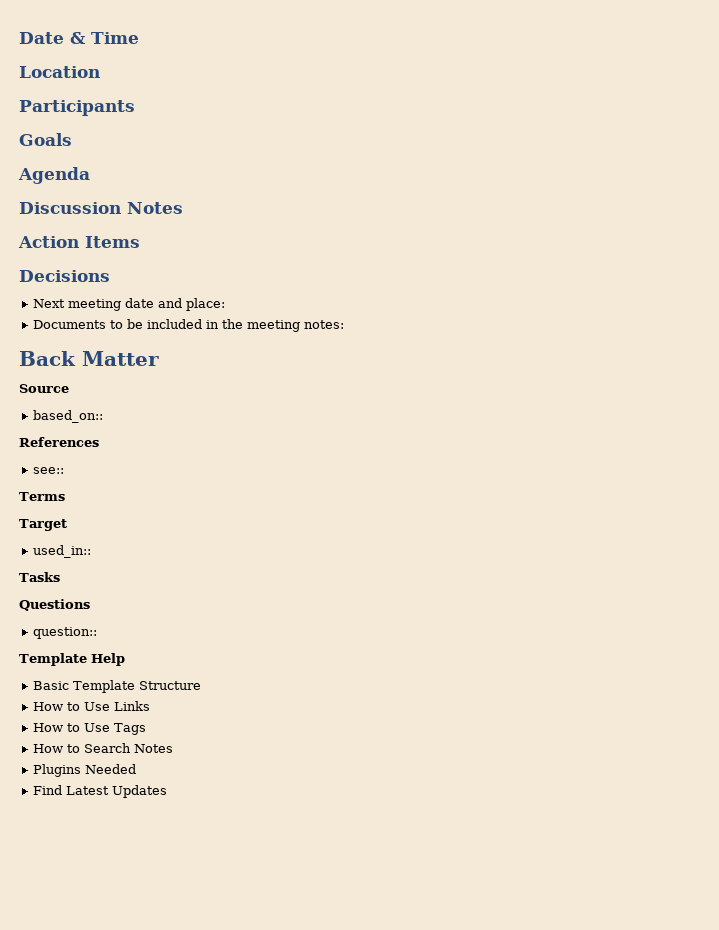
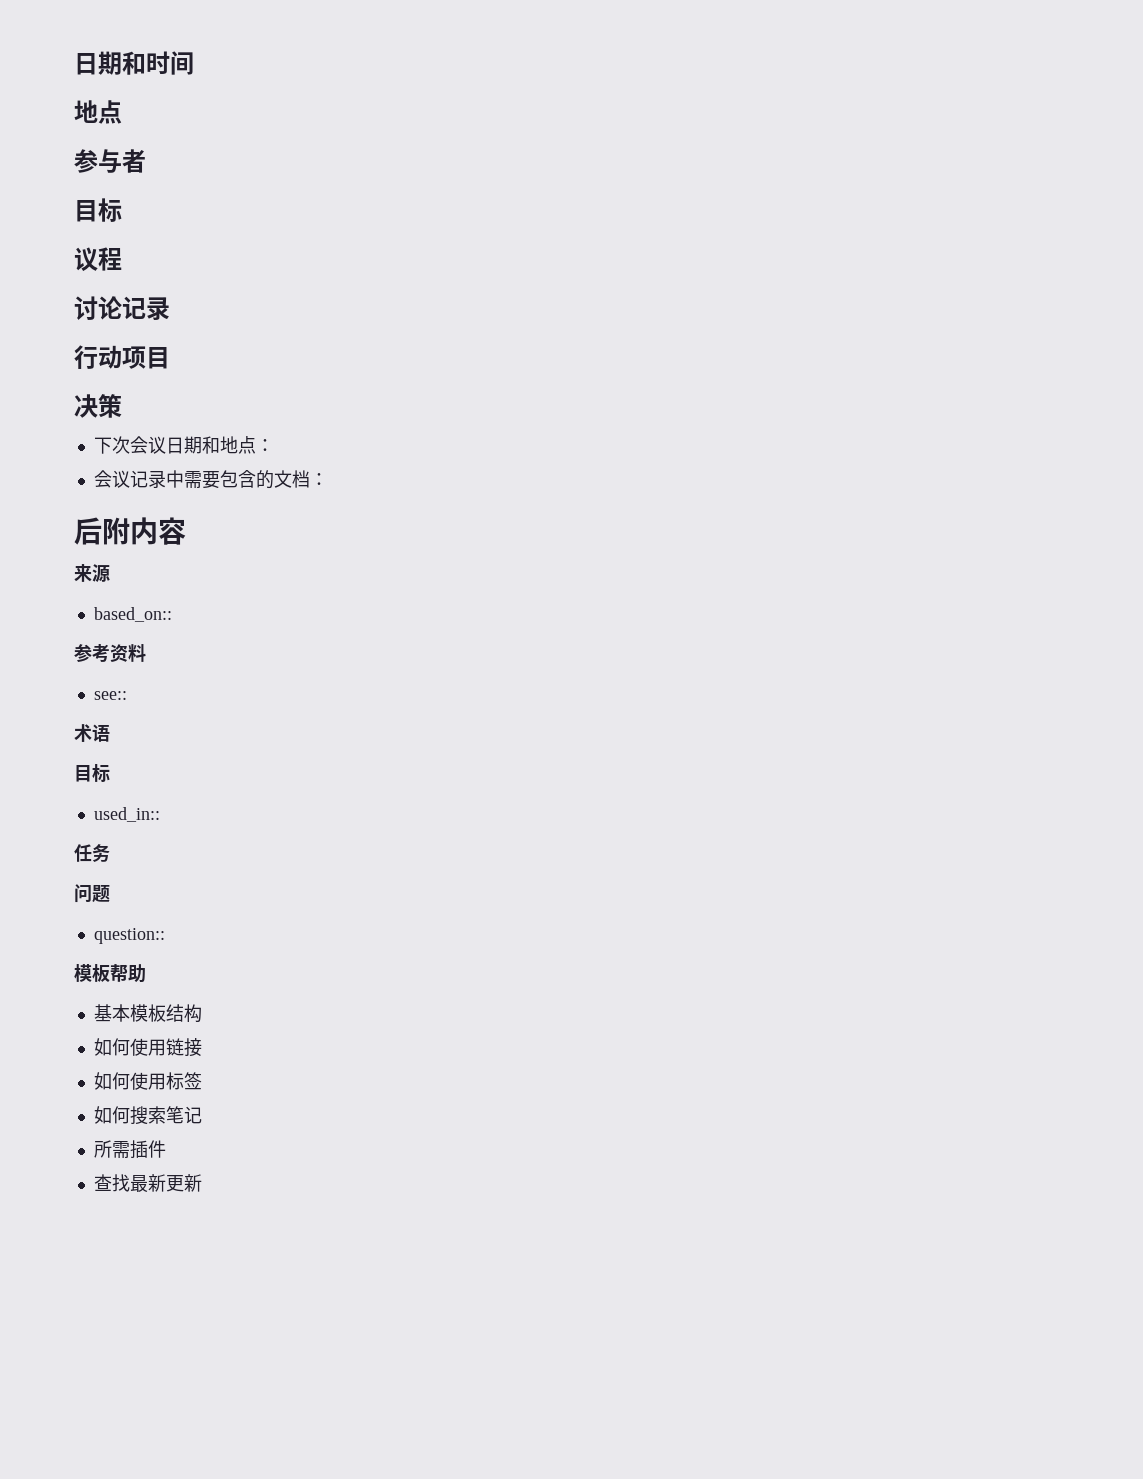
[19,32,139,44] [19,66,100,78] [19,100,135,116] [19,133,72,146] [18,167,90,184] [19,202,183,214] [18,236,140,248] [19,270,110,282] [32,298,225,311] [32,319,344,332] [19,351,159,366] [19,384,69,393] Date & Time // Location // Participants // Goals // Agenda // Discussion Notes // Action Items // Decisions // Next meeting date and place: // Documents to be included in the meeting notes: // Back Matter // Source -> [74,51,194,75] [74,100,122,124] [74,149,146,173] [74,198,122,222] [74,247,122,272] [74,296,170,321] [74,345,170,369] [74,394,122,418] [93,436,274,454] [93,470,328,489] [74,517,186,545] [74,564,110,582] 日期和时间 // 地点 // 参与者 // 目标 // 议程 // 讨论记录 // 行动项目 // 决策 // 下次会议日期和地点： // 会议记录中需要包含的文档： // 后附内容 // 来源
[19,437,99,447] References -> [74,644,146,662] 参考资料
[19,492,65,501] [19,519,67,531] Terms // Target -> [74,724,110,742] [74,764,110,782] 术语 // 目标
[19,572,60,582] [19,599,90,611] Tasks // Questions -> [74,844,110,862] [74,884,110,903] 任务 // 问题
[19,653,125,666] [32,680,201,693] [32,701,150,711] [32,723,146,735] [32,743,173,753] [32,764,136,777] [32,785,167,798] Template Help // Basic Template Structure // How to Use Links // How to Use Tags // How to Search Notes // Plugins Needed // Find Latest Updates -> [74,964,146,983] [93,1004,202,1023] [93,1038,202,1057] [93,1072,202,1090] [93,1106,202,1125] [93,1140,166,1159] [93,1174,202,1192] 模板帮助 // 基本模板结构 // 如何使用链接 // 如何使用标签 // 如何搜索笔记 // 所需插件 // 查找最新更新

